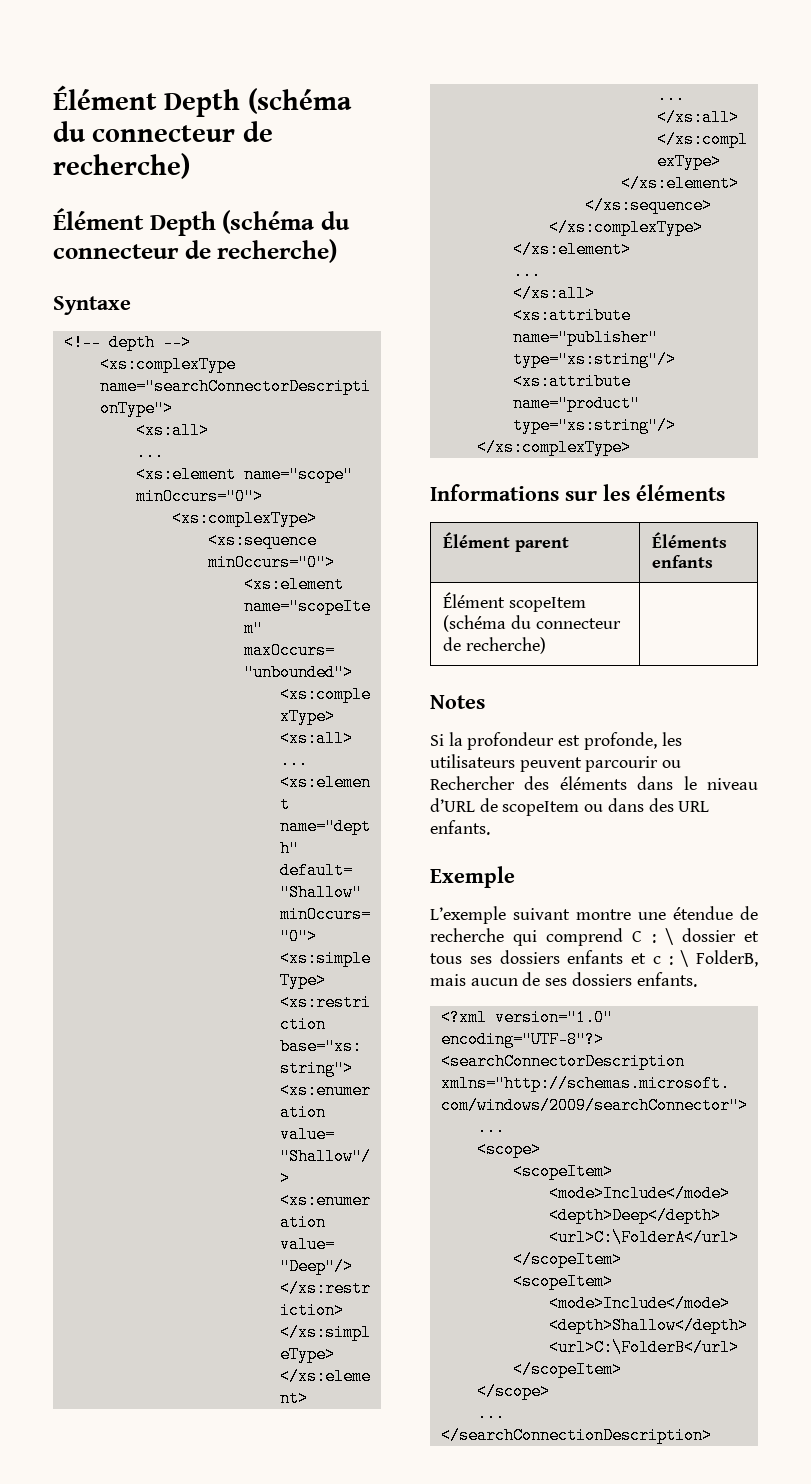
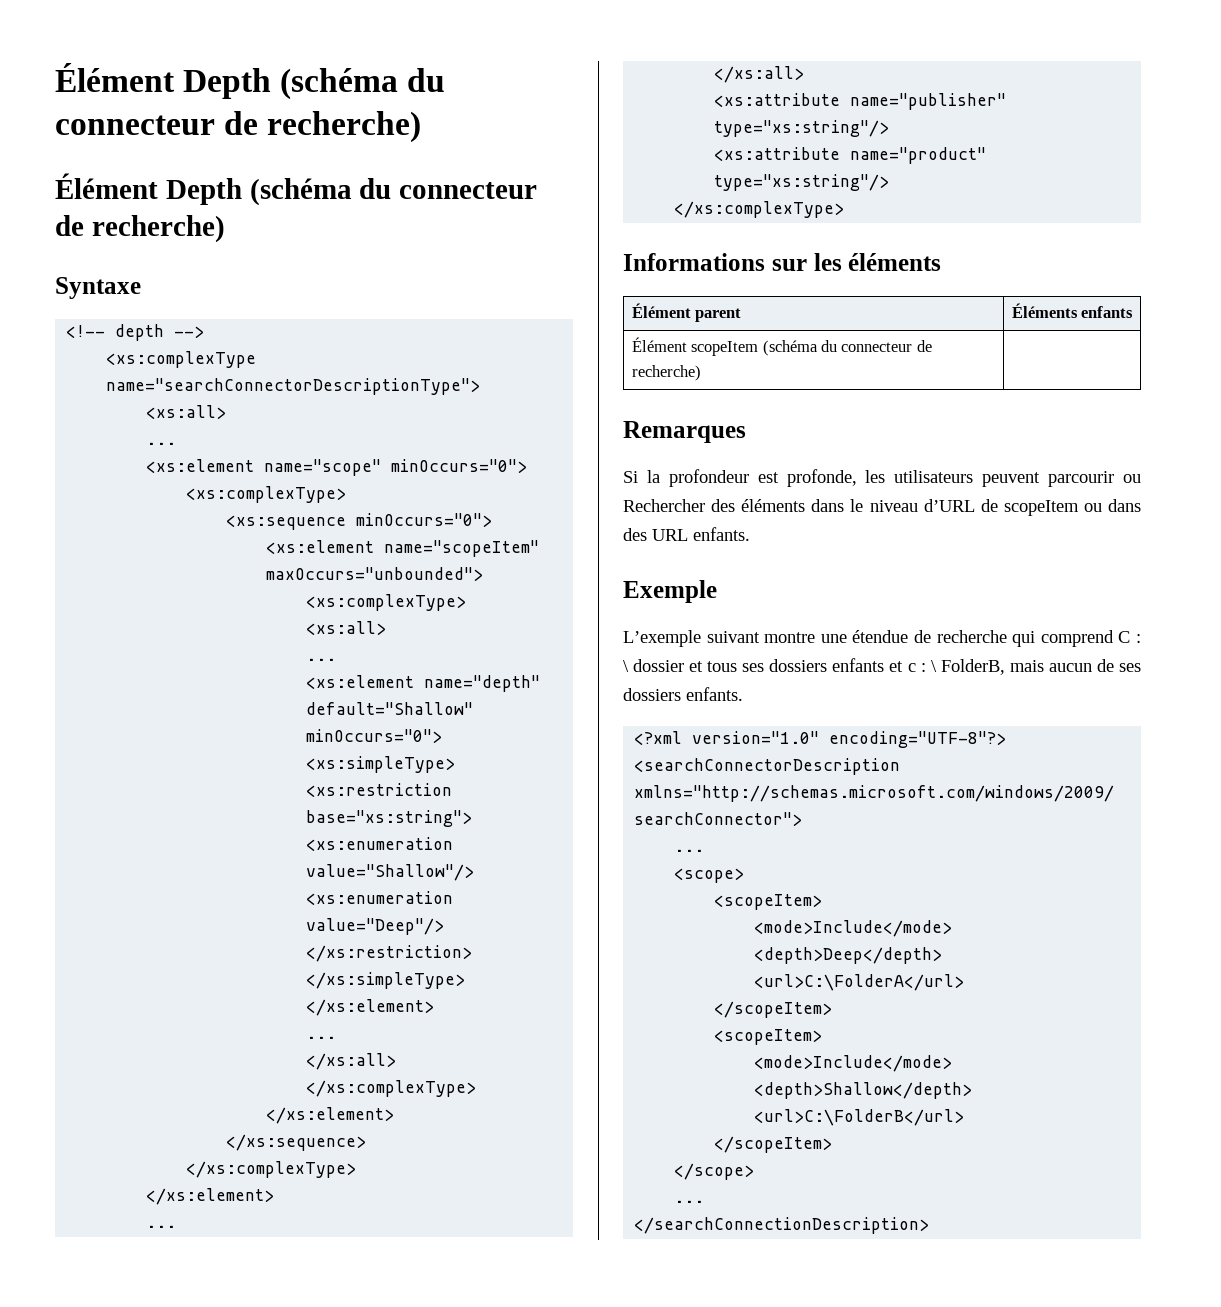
[430,695,485,709] Notes -> [623,421,746,443] Remarques

